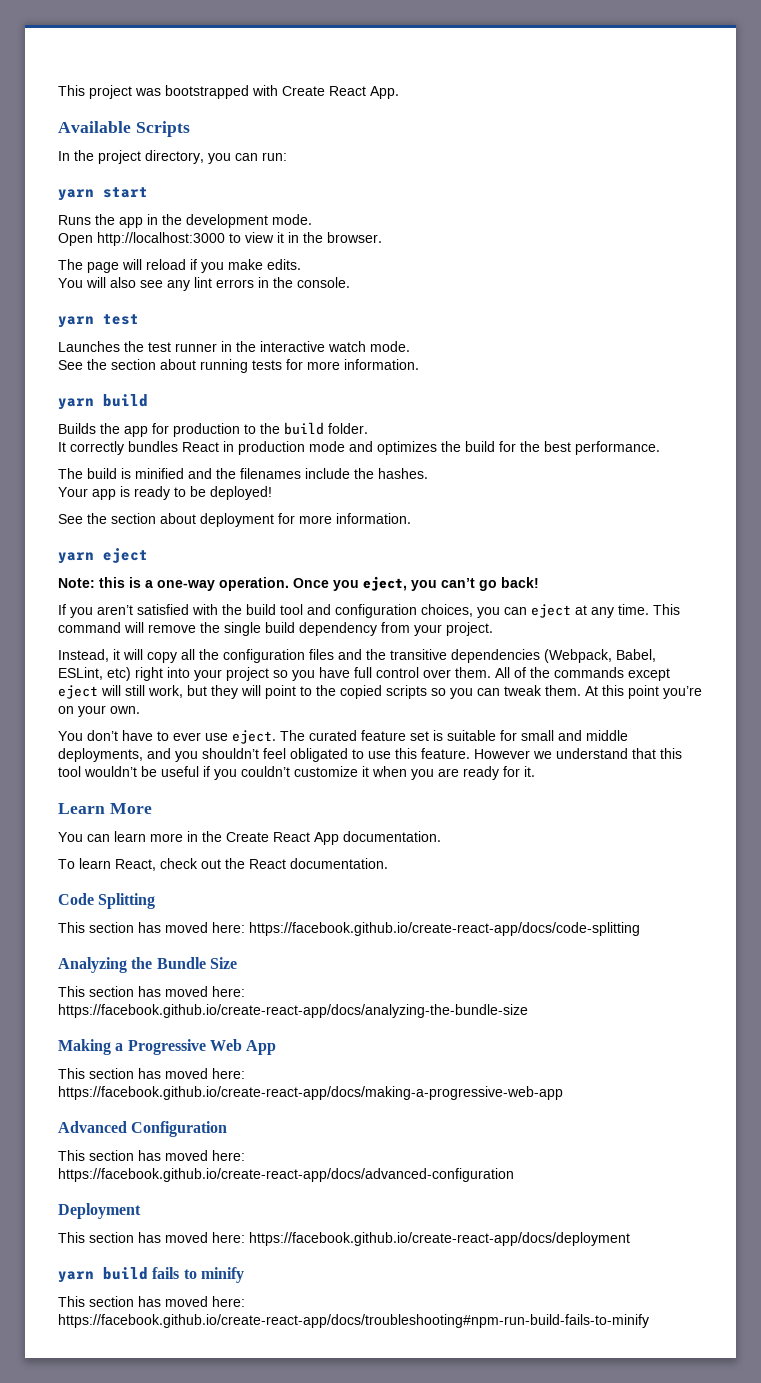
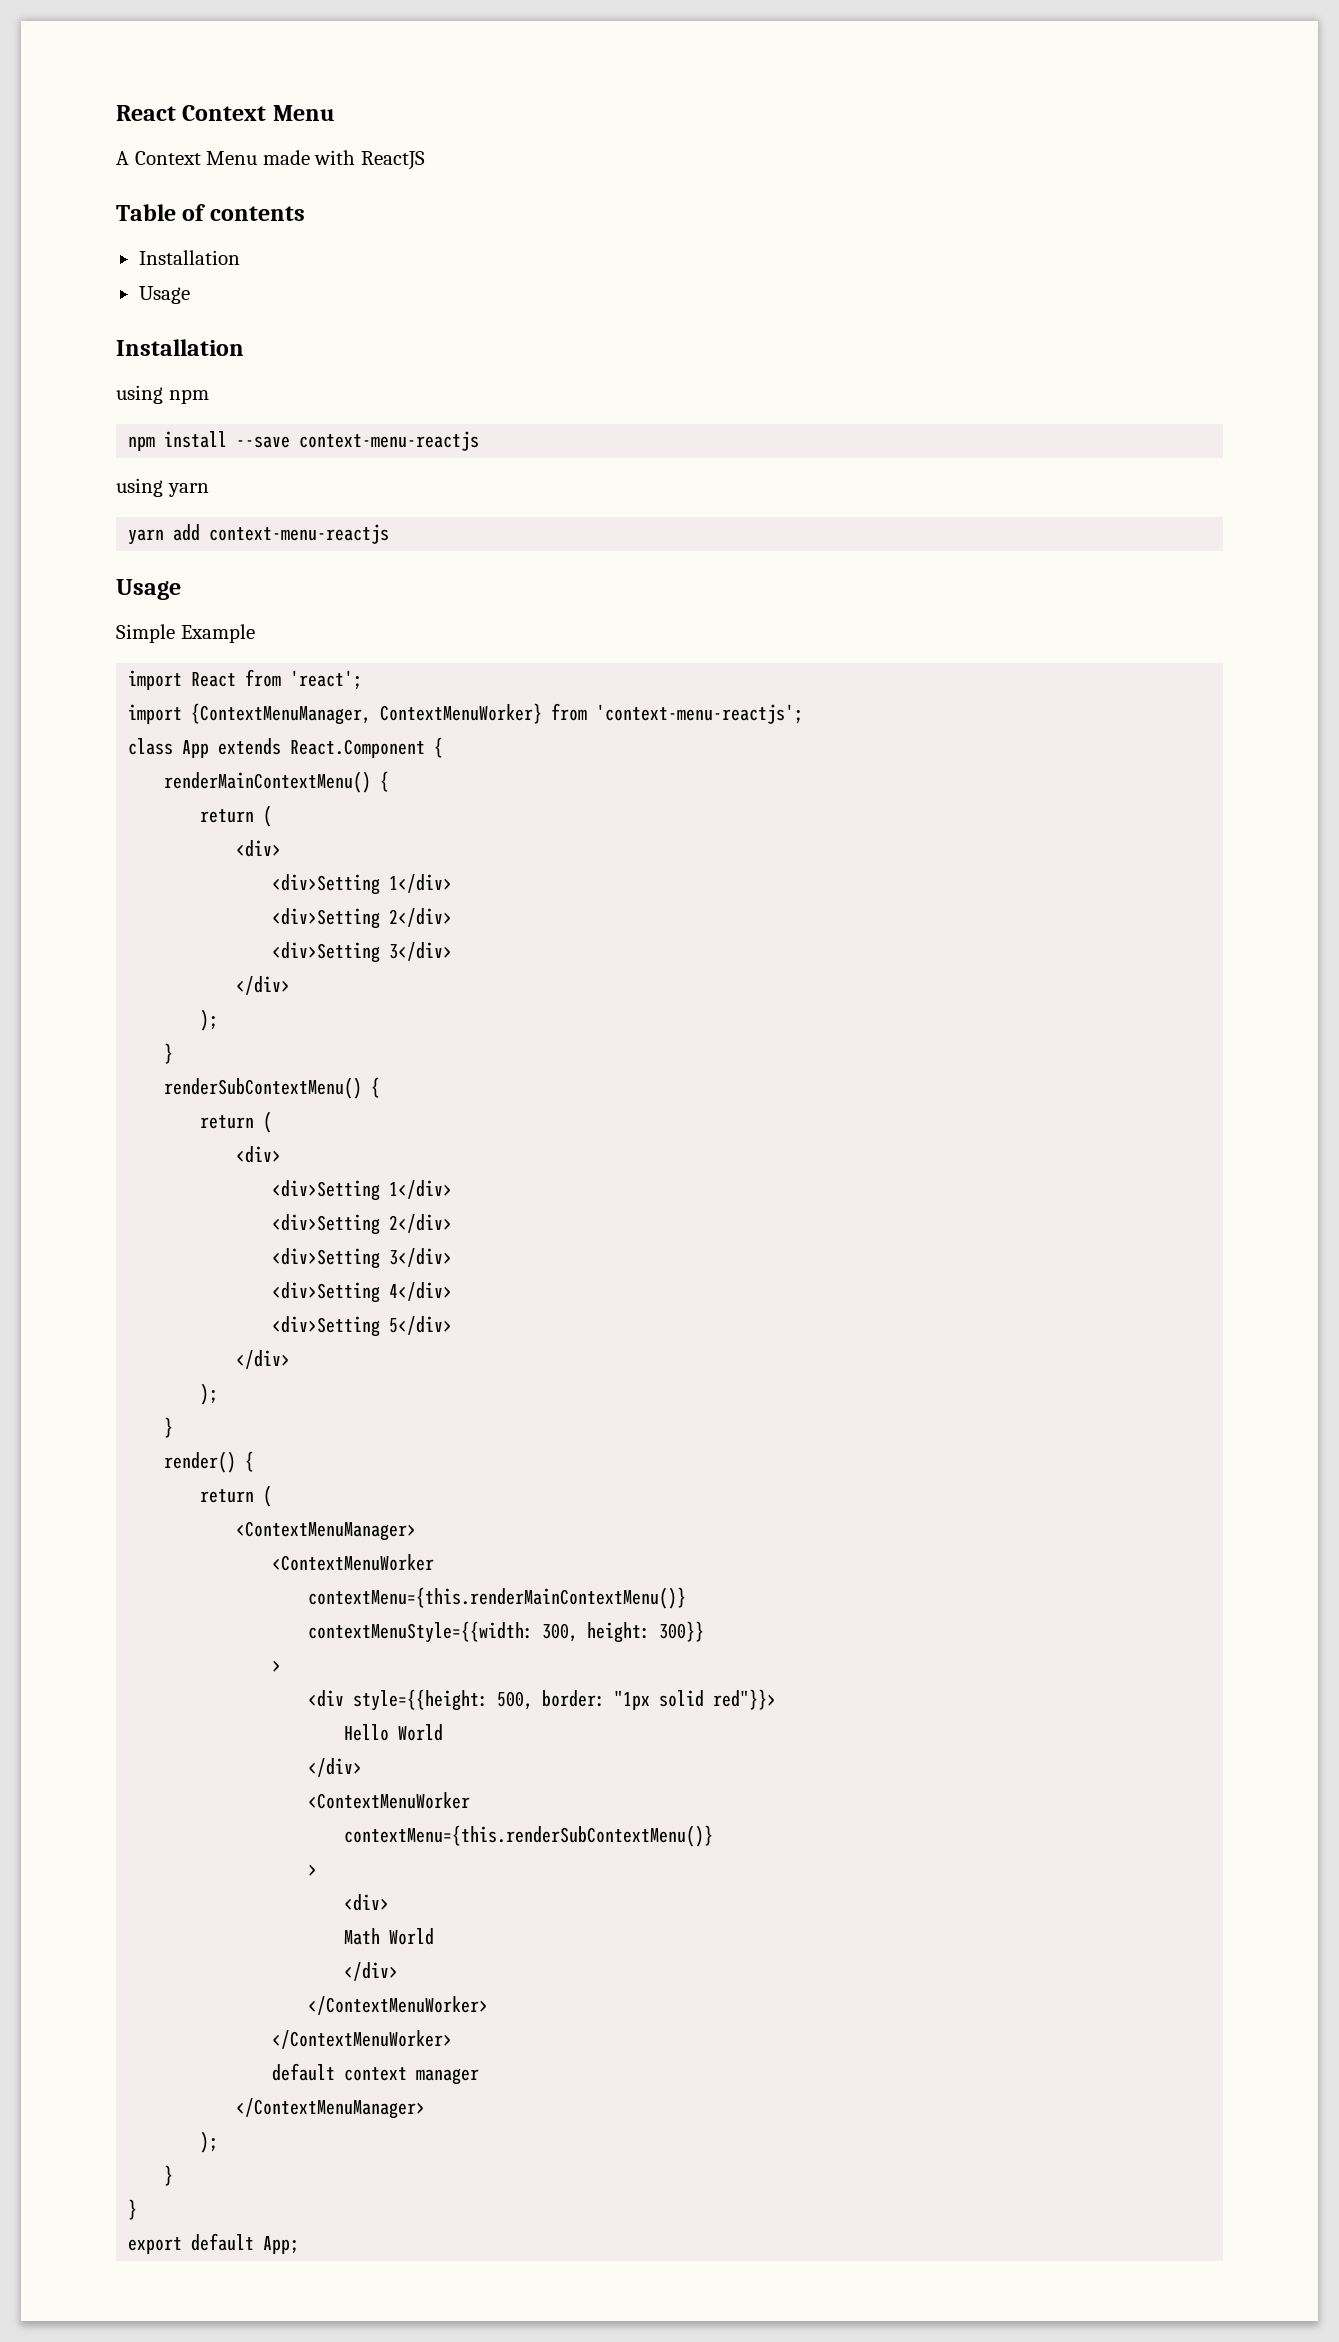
[58,85,399,99] [58,121,190,137] [58,150,287,164] [58,187,148,201] [58,214,312,228] [58,232,382,246] [58,259,301,273] [58,277,350,291] [58,314,139,328] [58,341,410,352] [58,359,419,373] [58,394,148,410] [58,422,368,437] [58,441,660,455] [58,468,428,479] [58,486,272,500] [58,513,411,527] [58,548,148,564] [58,576,539,591] [58,604,680,618] [58,622,493,636] [58,649,656,663] [58,667,670,681] [58,685,702,699] [58,705,140,717] [58,730,628,744] [58,748,682,762] [58,766,535,780] [58,803,152,814] [58,831,441,845] [58,858,388,871] [58,893,156,909] [58,922,640,936] [58,957,237,973] [58,986,245,997] [58,1004,528,1018] [58,1039,277,1055] [58,1068,245,1079] [58,1086,563,1100] [58,1121,228,1137] [58,1150,245,1161] [58,1168,514,1182] [58,1203,141,1219] [58,1232,630,1246] [58,1267,244,1283] [58,1296,245,1307] [58,1314,649,1328] This project was bootstrapped with Create React App. // Available Scripts // In the project directory, you can run: // yarn start // Runs the app in the development mode. // Open http://localhost:3000 to view it in the browser. // The page will reload if you make edits. // You will also see any lint errors in the console. // yarn test // Launches the test runner in the interactive watch mode. // See the section about running tests for more information. // yarn build // Builds the app for production to the build folder. // It correctly bundles React in production mode and optimizes the build for the best performance. // The build is minified and the filenames include the hashes. // Your app is ready to be deployed! // See the section about deployment for more information. // yarn eject // Note: this is a one-way operation. Once you eject, you can’t go back! // If you aren’t satisfied with the build tool and configuration choices, you can eject at any time. This command will remove the single build dependency from your project. // Instead, it will copy all the configuration files and the transitive dependencies (Webpack, Babel, ESLint, etc) right into your project so you have full control over them. All of the commands except eject will still work, but they will point to the copied scripts so you can tweak them. At this point you’re on your own. // You don’t have to ever use eject. The curated feature set is suitable for small and middle deployments, and you shouldn’t feel obligated to use this feature. However we understand that this tool wouldn’t be useful if you couldn’t customize it when you are ready for it. // Learn More // You can learn more in the Create React App documentation. // To learn React, check out the React documentation. // Code Splitting // This section has moved here: https://facebook.github.io/create-react-app/docs/code-splitting // Analyzing the Bundle Size // This section has moved here: https://facebook.github.io/create-react-app/docs/analyzing-the-bundle-size // Making a Progressive Web App // This section has moved here: https://facebook.github.io/create-react-app/docs/making-a-progressive-web-app // Advanced Configuration // This section has moved here: https://facebook.github.io/create-react-app/docs/advanced-configuration // Deployment // This section has moved here: https://facebook.github.io/create-react-app/docs/deployment // yarn build fails to minify // This section has moved here: https://facebook.github.io/create-react-app/docs/troubleshooting#npm-run-build-fails-to-minify -> [116,105,335,121] [116,150,425,170] [116,204,305,221] [138,250,240,265] [138,286,190,304] [116,339,244,356] [116,385,209,404] [128,431,480,451] [116,478,209,497] [128,524,390,545] [116,579,181,600] [116,624,255,643] [128,669,363,690] [128,703,804,725] [128,737,444,758] [164,771,390,793] [200,805,273,827] [236,840,282,857] [272,874,453,895] [272,908,453,929] [272,942,453,963] [236,976,291,995] [200,1009,219,1031] [164,1043,174,1064] [164,1077,381,1099] [200,1111,273,1133] [236,1146,282,1163] [272,1180,453,1201] [272,1214,453,1235] [272,1248,453,1269] [272,1282,453,1303] [272,1316,453,1337] [236,1350,291,1369] [200,1383,219,1405] [164,1417,174,1438] [164,1451,255,1473] [200,1485,273,1507] [236,1521,417,1541] [272,1554,435,1571] [308,1587,687,1609] [308,1621,705,1643] [272,1660,282,1672] [308,1689,777,1711] [344,1724,444,1741] [308,1758,363,1777] [308,1792,471,1809] [344,1825,714,1847] [308,1864,318,1876] [344,1894,390,1911] [344,1928,435,1945] [344,1962,399,1981] [308,1996,489,2015] [272,2030,453,2049] [272,2063,480,2085] [236,2098,426,2119] [200,2131,219,2153] [164,2165,174,2186] [128,2199,138,2220] [128,2233,300,2254] React Context Menu // A Context Menu made with ReactJS // Table of contents // Installation // Usage // Installation // using npm // npm install --save context-menu-reactjs // using yarn // yarn add context-menu-reactjs // Usage // Simple Example // import React from 'react'; // import {ContextMenuManager, ContextMenuWorker} from 'context-menu-reactjs'; // class App extends React.Component { // renderMainContextMenu() { // return ( // <div> // <div>Setting 1</div> // <div>Setting 2</div> // <div>Setting 3</div> // </div> // ); // } // renderSubContextMenu() { // return ( // <div> // <div>Setting 1</div> // <div>Setting 2</div> // <div>Setting 3</div> // <div>Setting 4</div> // <div>Setting 5</div> // </div> // ); // } // render() { // return ( // <ContextMenuManager> // <ContextMenuWorker // contextMenu={this.renderMainContextMenu()} // contextMenuStyle={{width: 300, height: 300}} // > // <div style={{height: 500, border: "1px solid red"}}> // Hello World // </div> // <ContextMenuWorker // contextMenu={this.renderSubContextMenu()} // > // <div> // Math World // </div> // </ContextMenuWorker> // </ContextMenuWorker> // default context manager // </ContextMenuManager> // ); // } // } // export default App;

